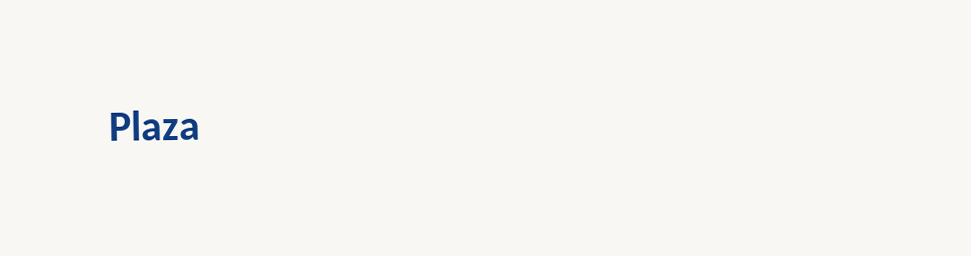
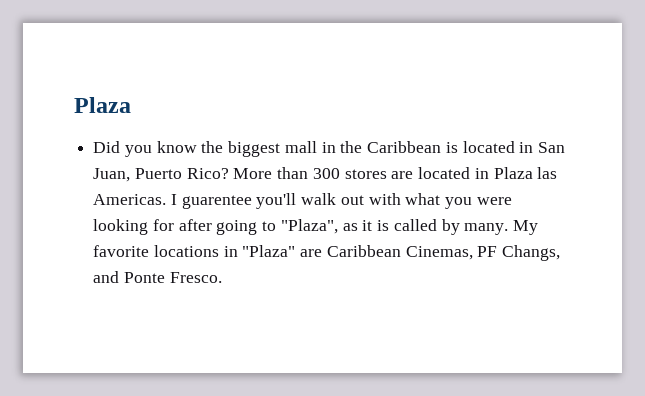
[108,109,201,141] Plaza -> [74,97,131,113] [93,141,565,157] [93,167,558,182] [93,193,512,209] [93,219,538,235] [93,245,561,261] [93,271,222,283] Plaza // Did you know the biggest mall in the Caribbean is located in San Juan, Puerto Rico? More than 300 stores are located in Plaza las Americas. I guarentee you'll walk out with what you were looking for after going to "Plaza", as it is called by many. My favorite locations in "Plaza" are Caribbean Cinemas, PF Changs, and Ponte Fresco.

